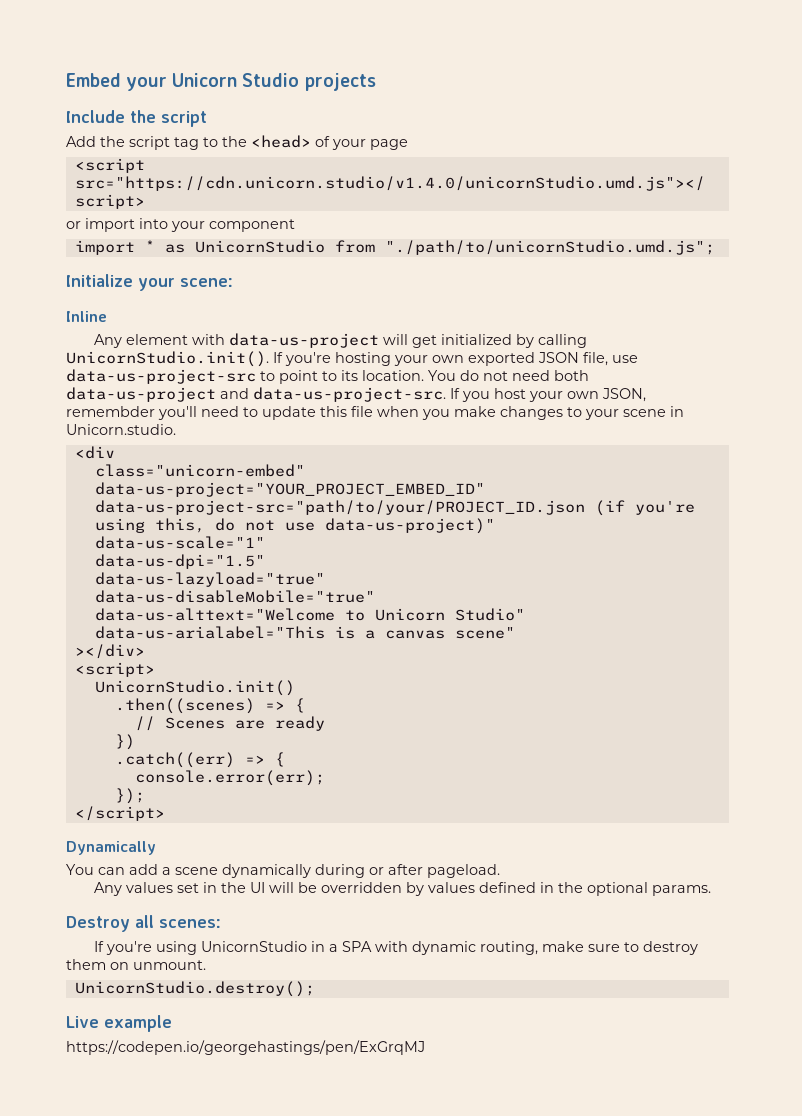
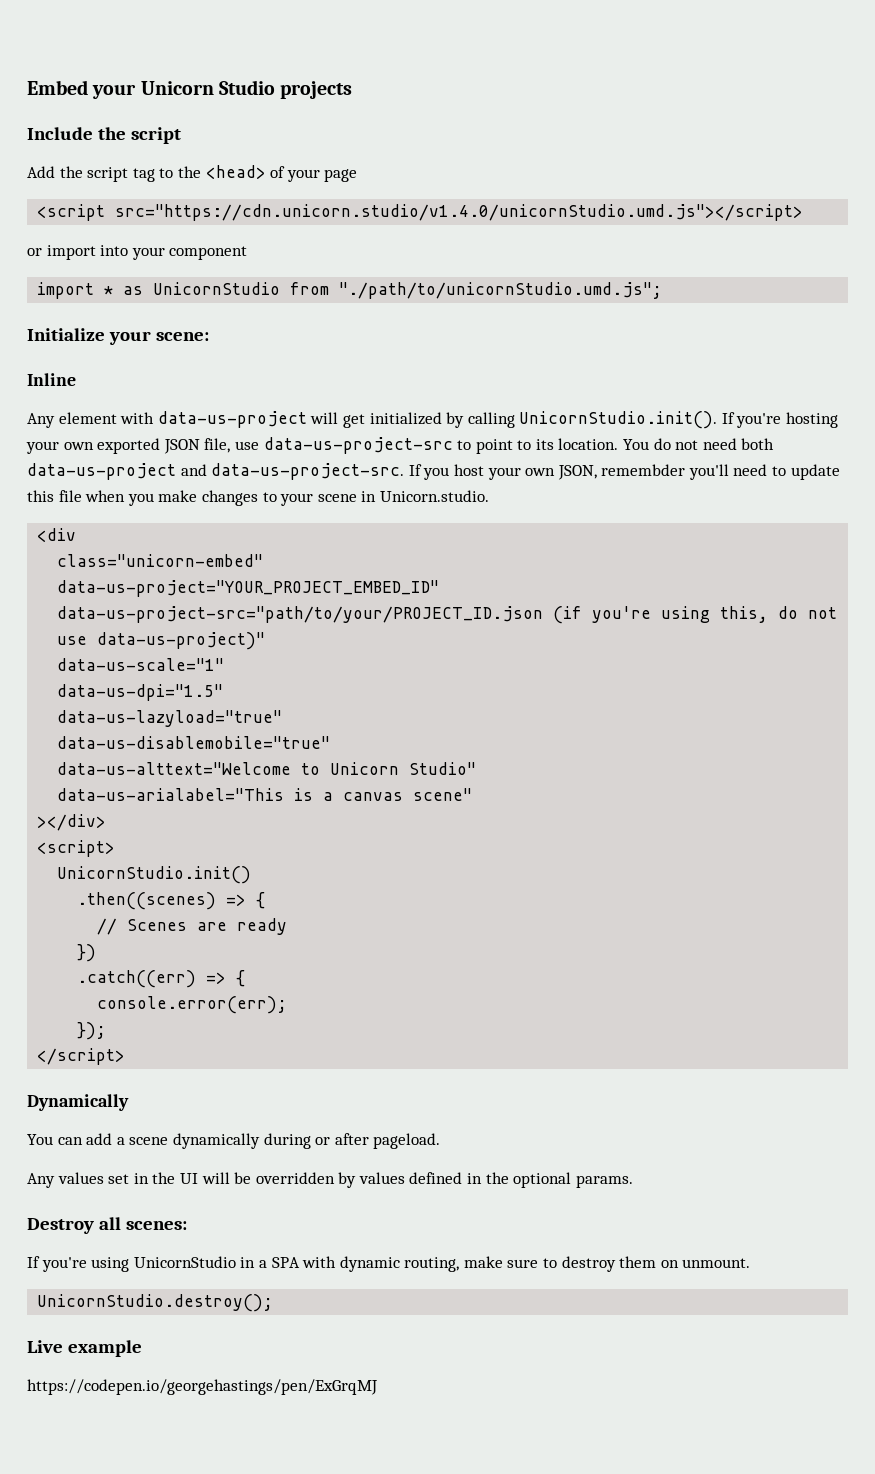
[94,590,375,603] data-us-disableMobile="true" -> [57,736,331,749] data-us-disablemobile="true"

